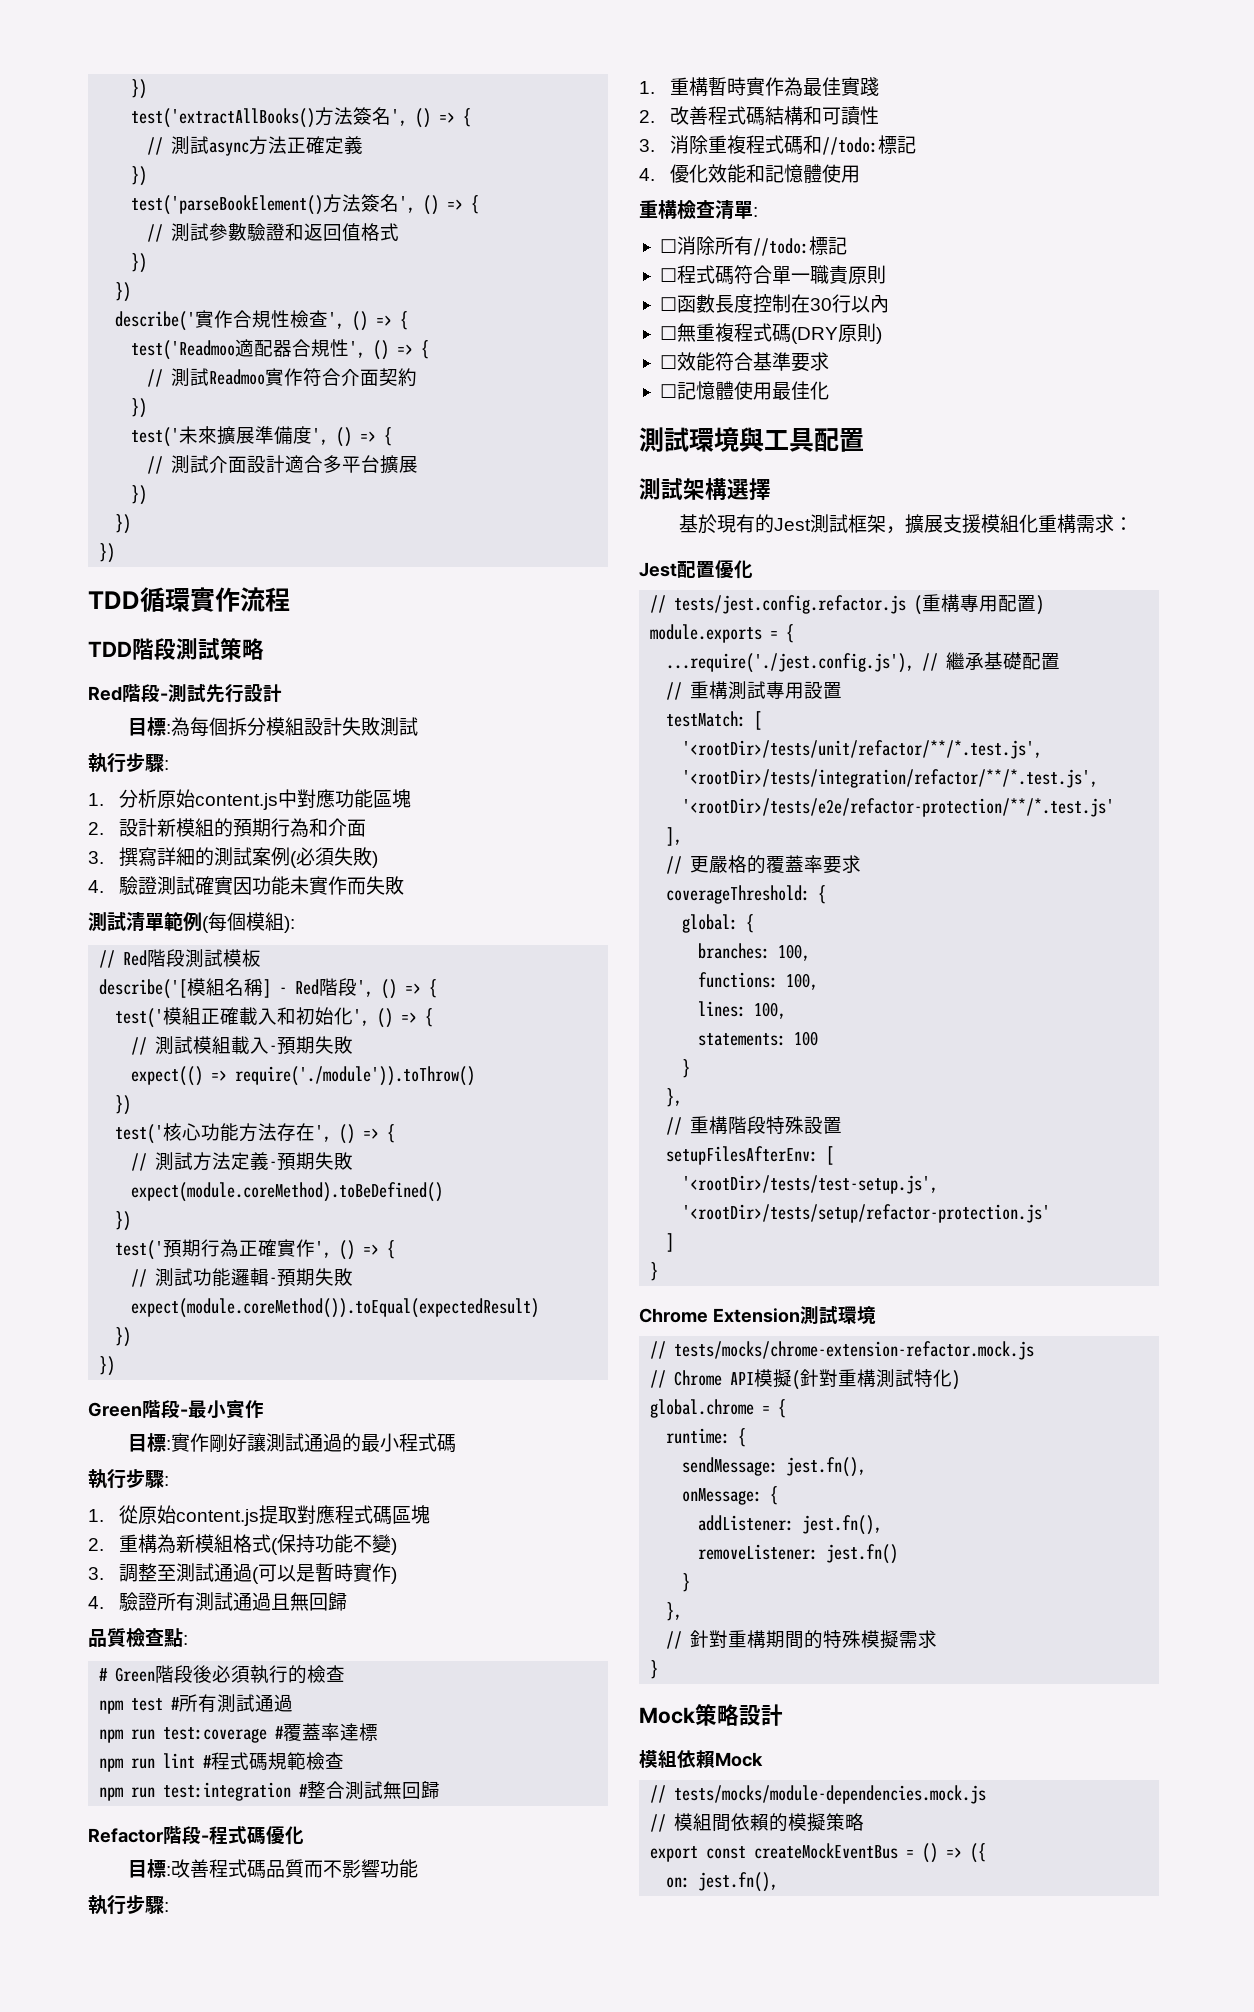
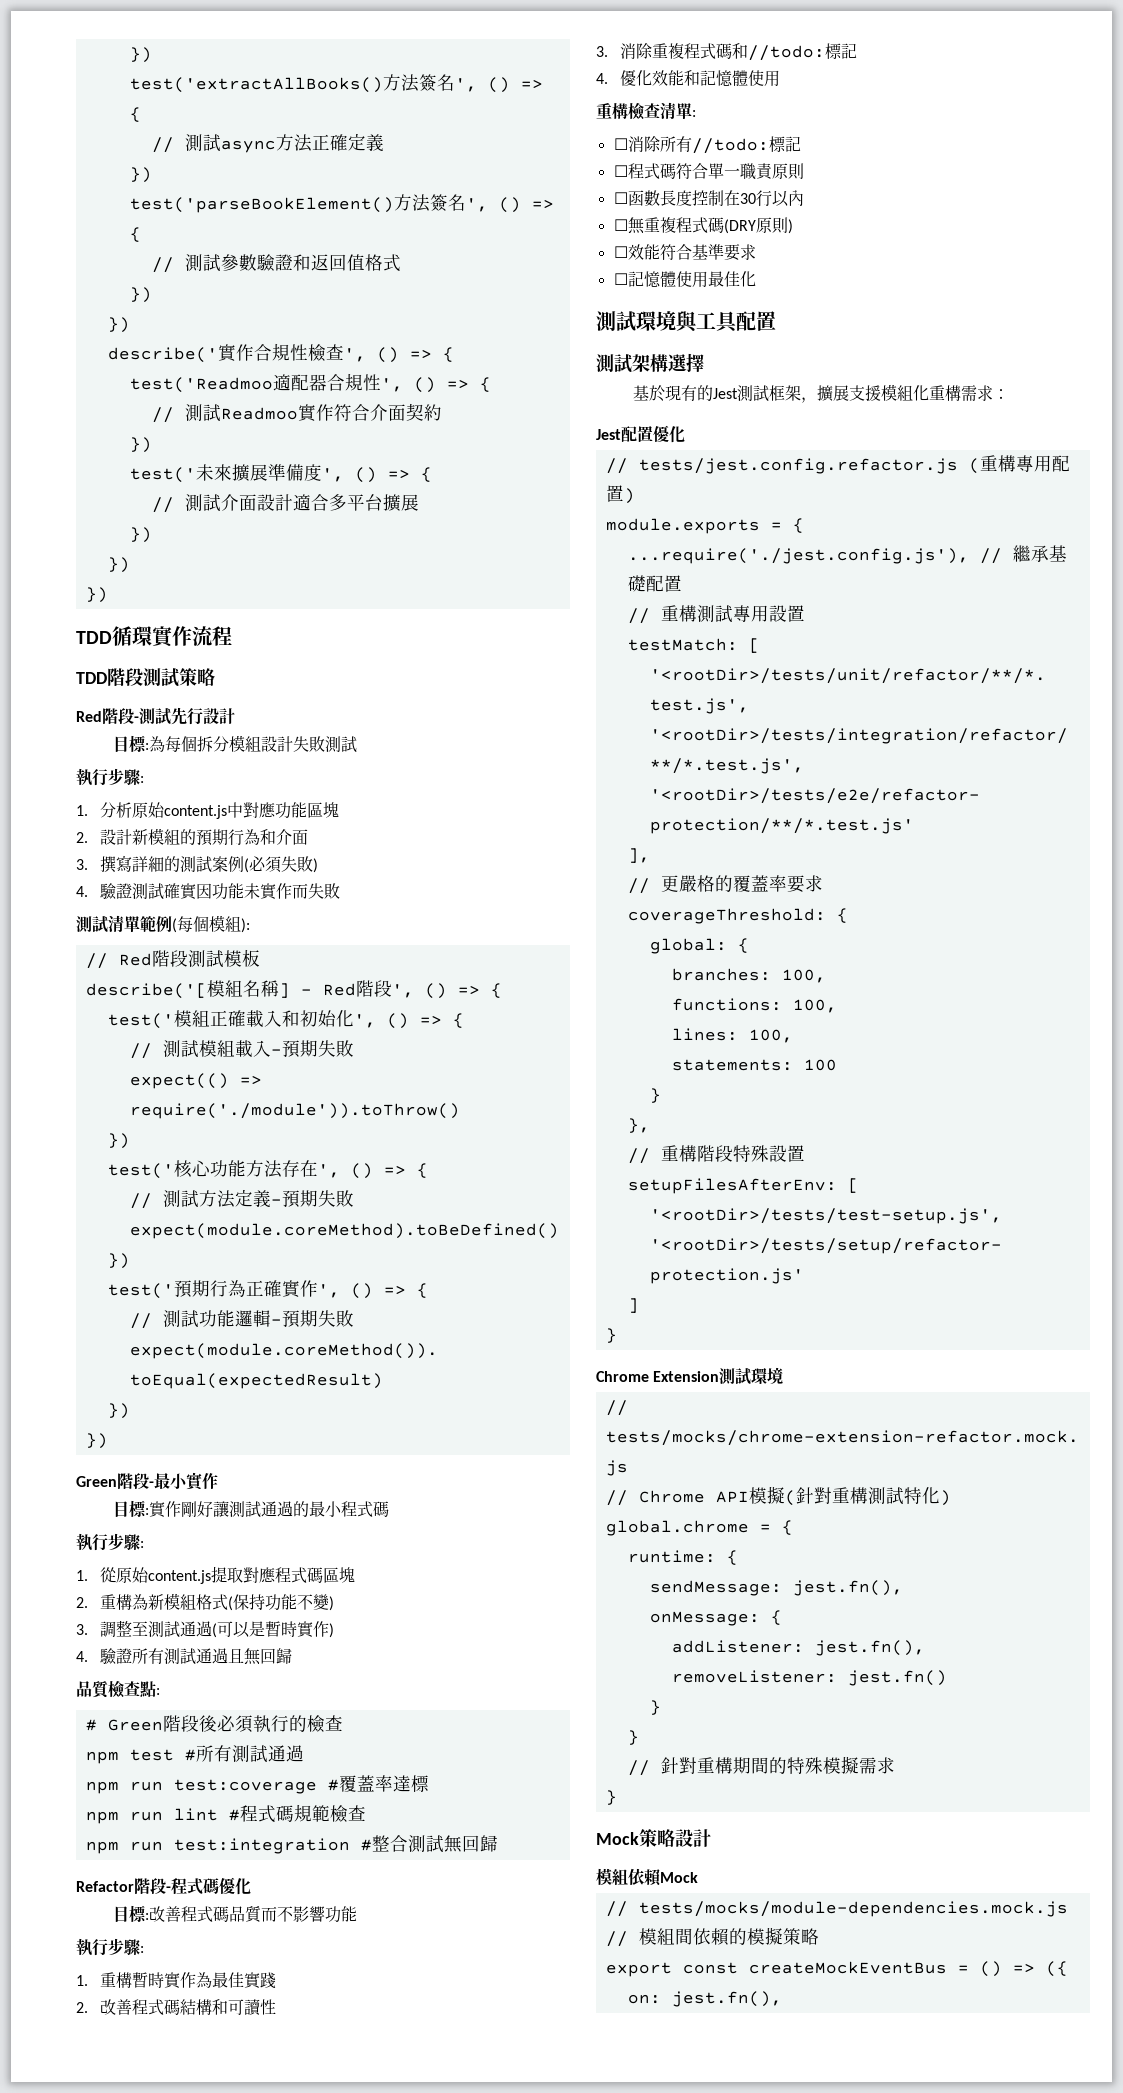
[666,1602,683,1621] }, -> [627,1730,639,1745] }

